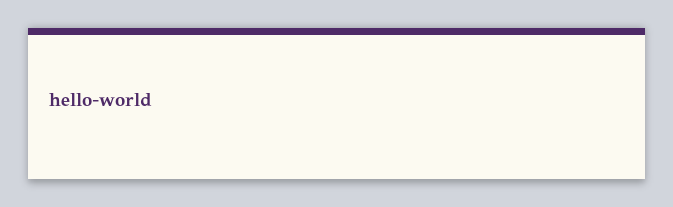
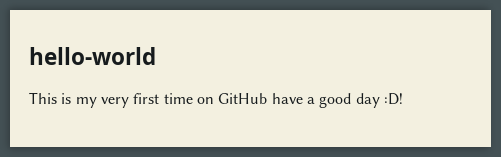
(152, 100) none -> [29,92,403,108] // This is my very first time on GitHub have a good day :D!

